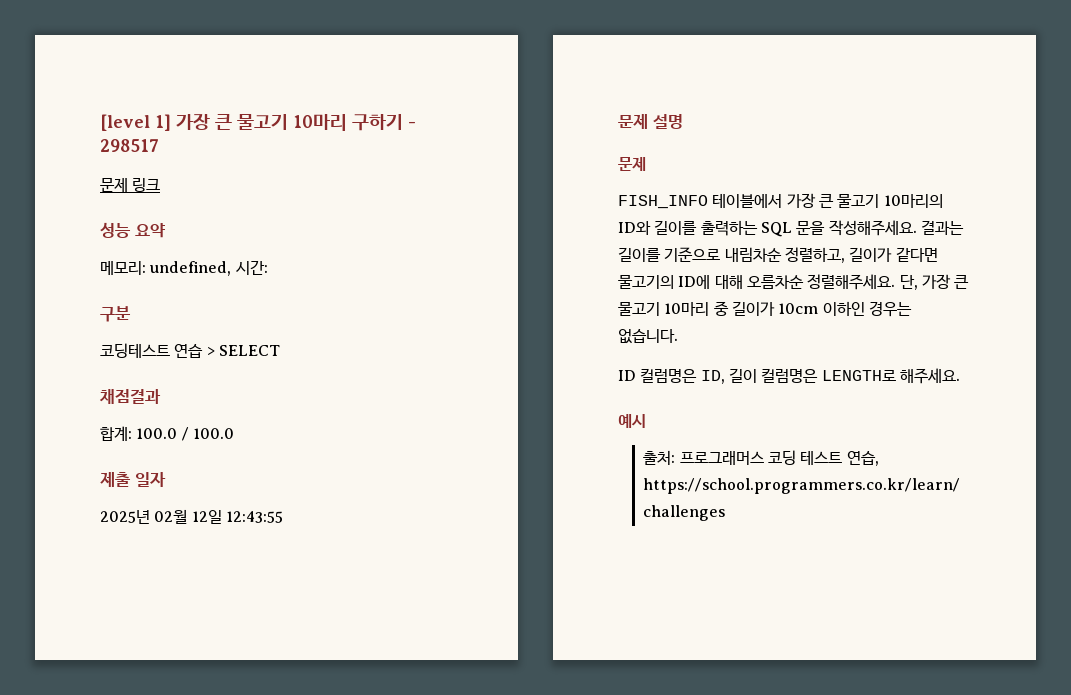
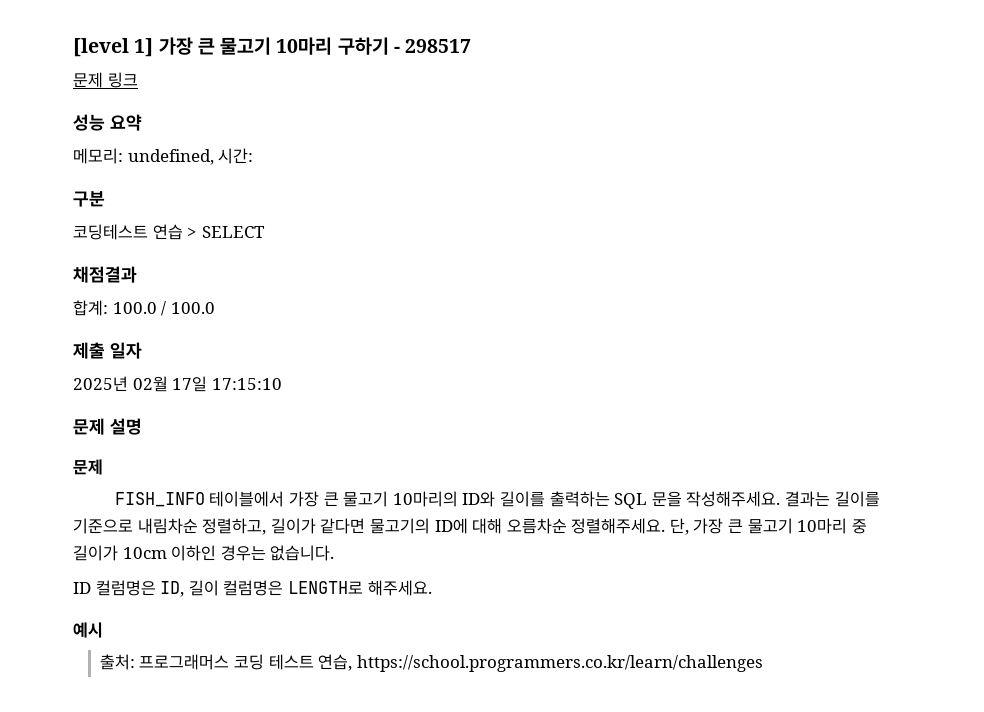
[191,510,283,524] 12일 12:43:55 -> [172,376,282,392] 17일 17:15:10

